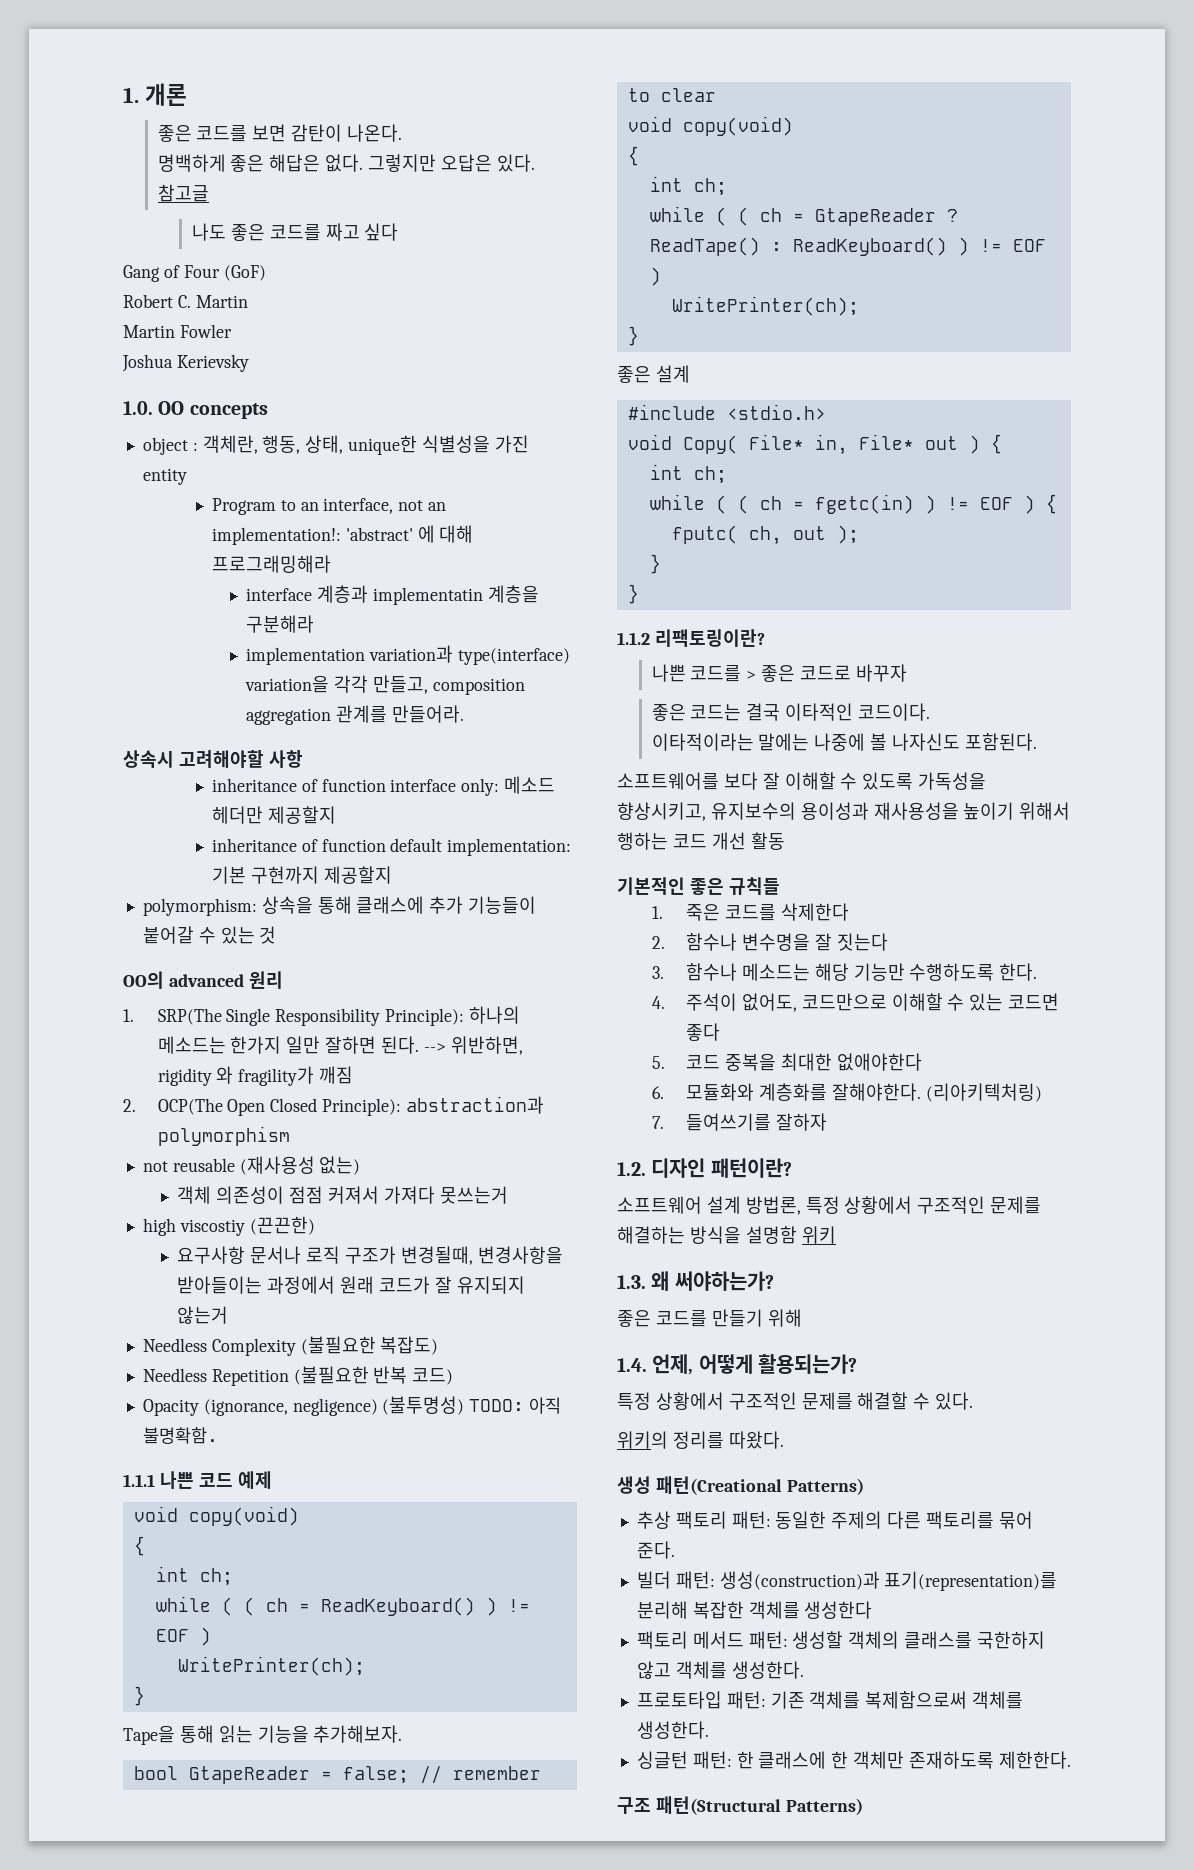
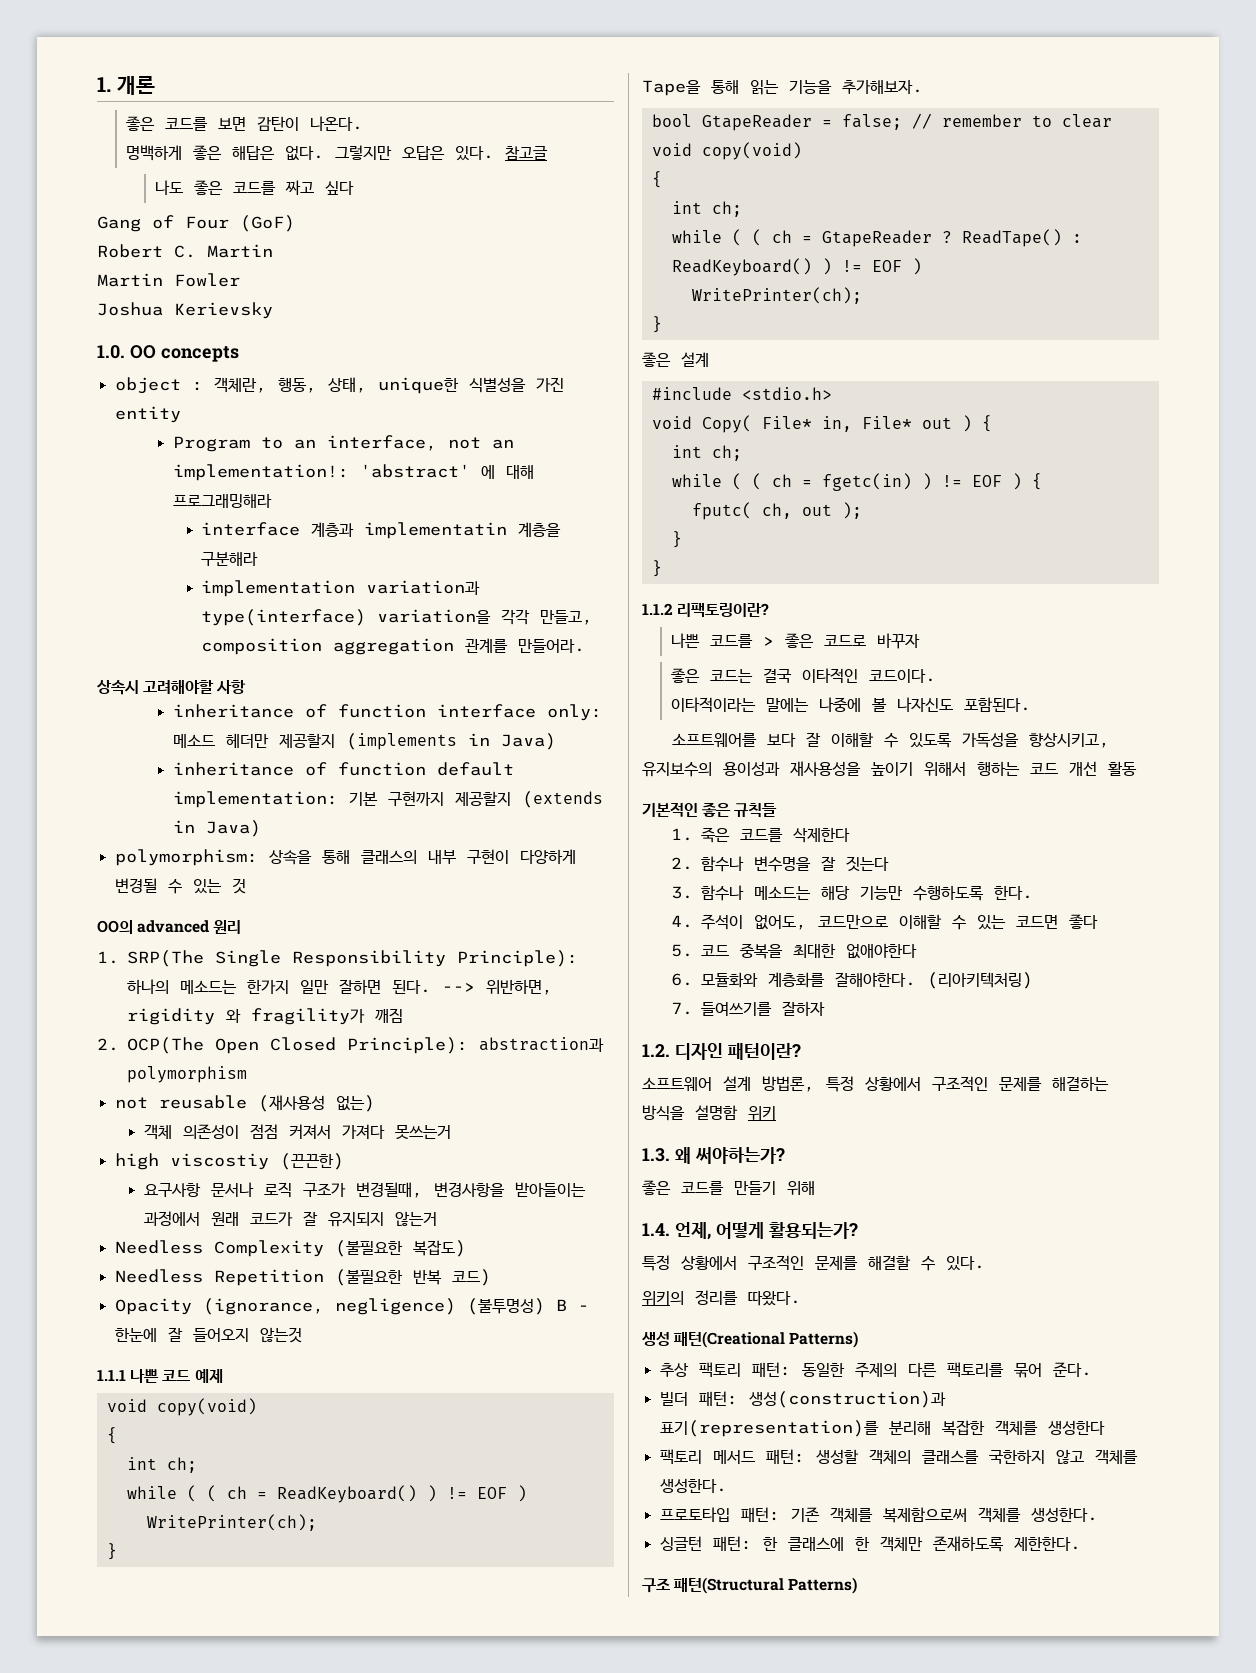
(336, 815) none -> [345,733,556,750] (implements in Java)
(392, 875) none -> [521,791,603,808] [172,820,261,837] (extends in Java)
[356,896,537,914] [142,926,194,944] 클래스에 추가 기능들이 붙어갈 -> [360,849,576,864] [114,878,157,893] 클래스의 내부 구현이 다양하게 변경될
[469,1397,561,1414] [142,1427,218,1444] TODO: 아직 불명확함. -> [555,1299,589,1311] [114,1327,302,1343] B - 한눈에 잘 들어오지 않는것

